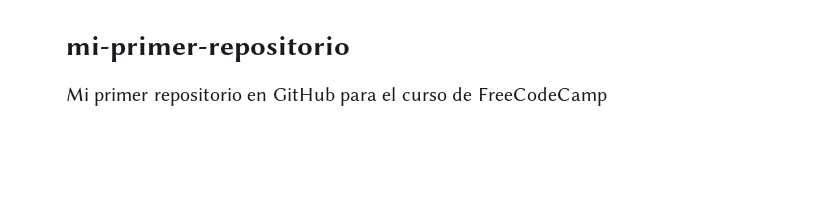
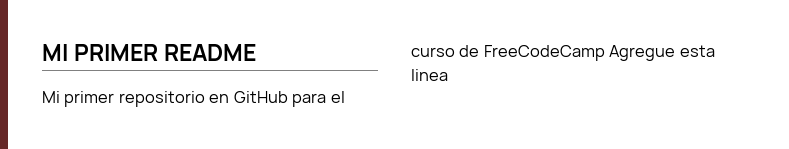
[66,36,350,62] mi-primer-repositorio -> [42,44,257,61] MI PRIMER README
(607, 96) none -> [609,45,715,61] [411,69,448,81] Agregue esta linea

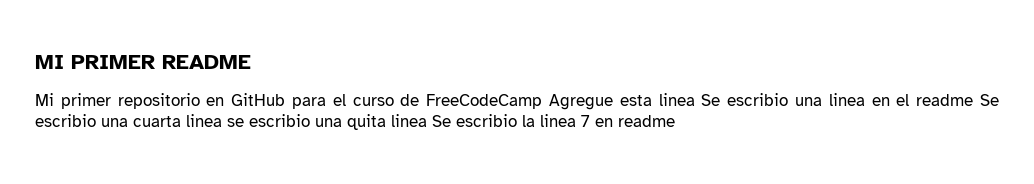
(448, 75) none -> [701,93,999,106] [35,114,675,130] Se escribio una linea en el readme Se escribio una cuarta linea se escribio una quita linea Se escribio la linea 7 en readme

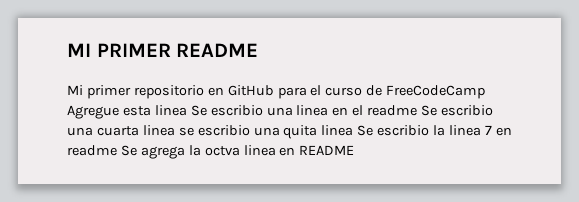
(675, 121) none -> [120,145,355,159] Se agrega la octva linea en README

